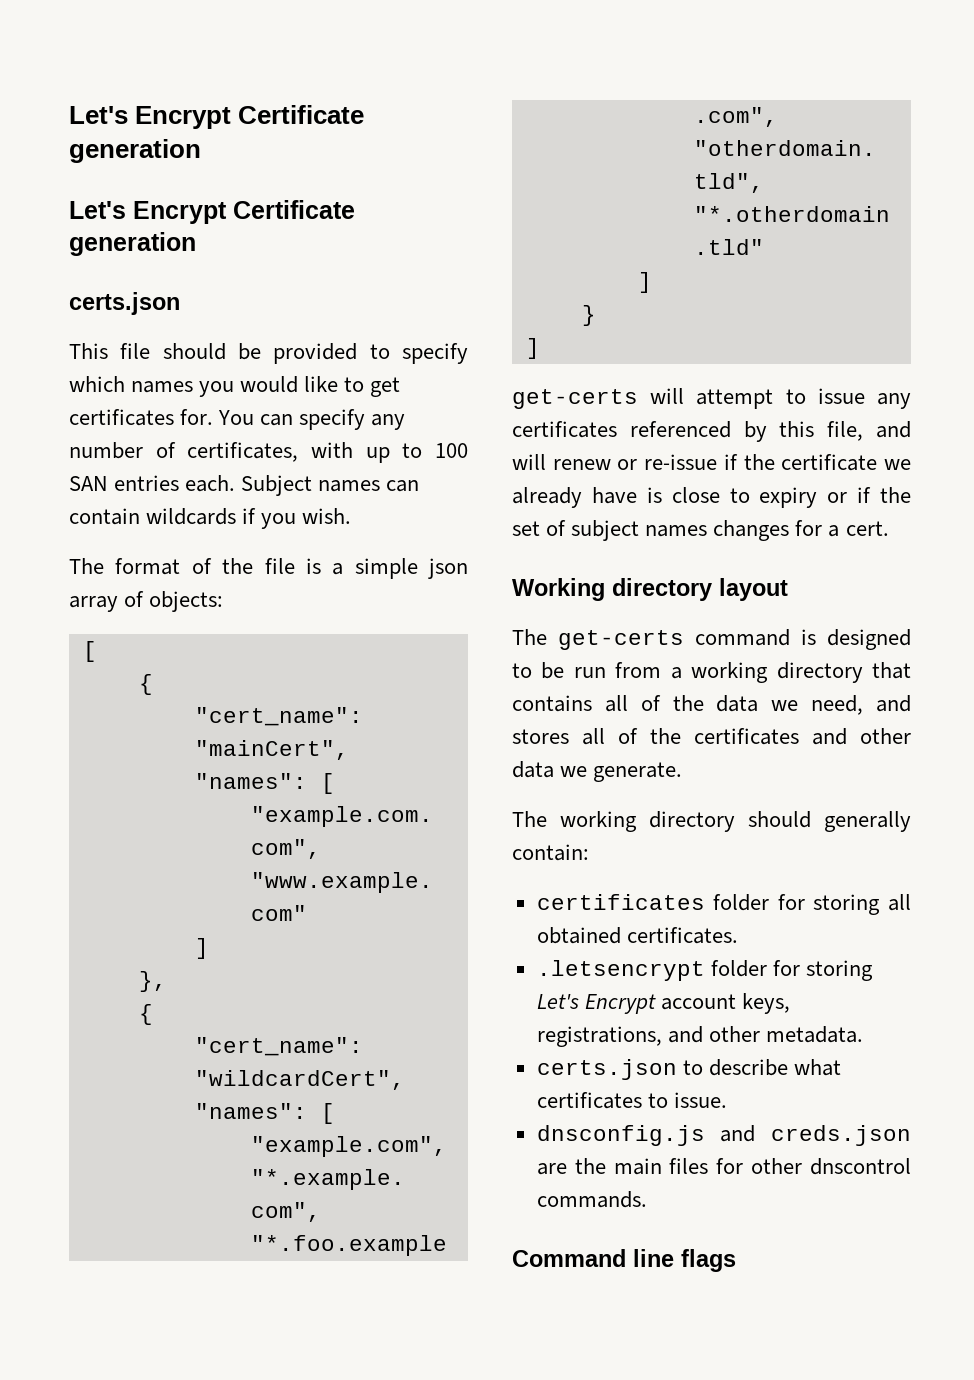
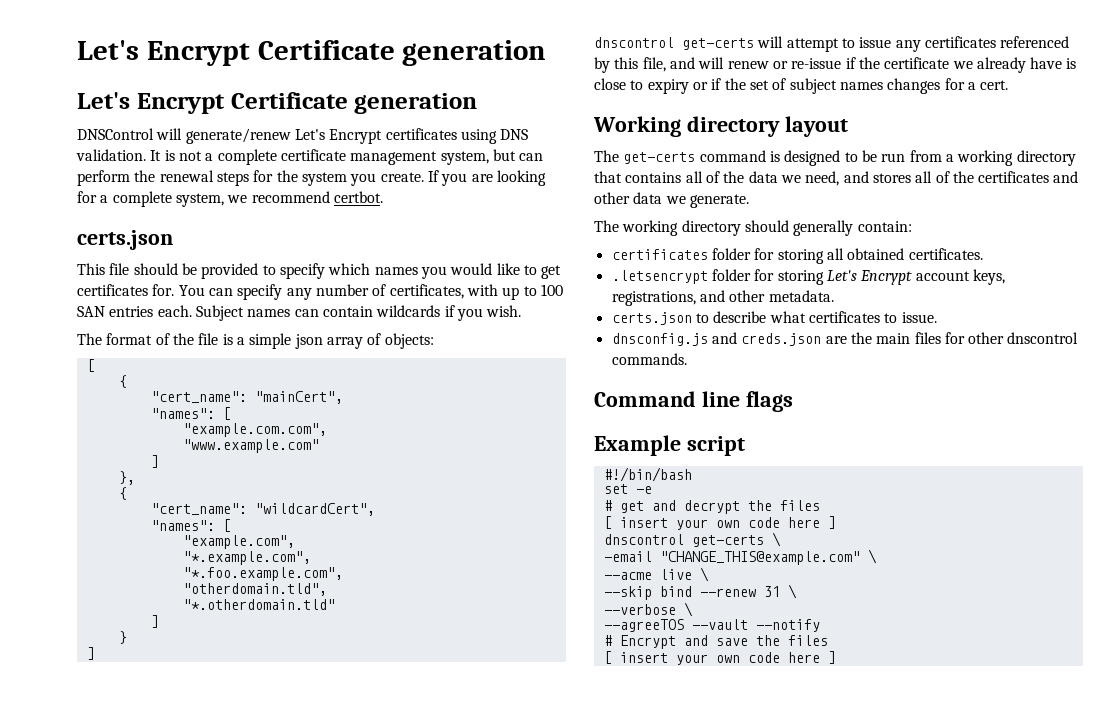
(196, 244) none -> [77,128,529,144] [76,149,544,165] [77,170,546,186] [77,191,383,207] // DNSControl will generate/renew Let's Encrypt certificates using DNS validation. It is not a complete certificate management system, but can perform the renewal steps for the system you create. If you are looking for a complete system, we recommend certbot.
(540, 348) none -> [594,37,674,48] dnscontrol
(736, 1260) none -> [594,435,745,456] [603,467,692,482] [603,484,652,494] [603,500,820,514] [603,516,836,530] [603,532,781,547] [603,549,877,565] [603,567,709,582] [603,584,797,600] [603,602,693,617] [603,619,820,632] [603,635,828,649] [603,651,836,665] // Example script // #!/bin/bash // set -e // # get and decrypt the files // [ insert your own code here ] // dnscontrol get-certs \ // -email "CHANGE_THIS@example.com" \ // --acme live \ // --skip bind --renew 31 \ // --verbose \ // --agreeTOS --vault --notify // # Encrypt and save the files // [ insert your own code here ]

